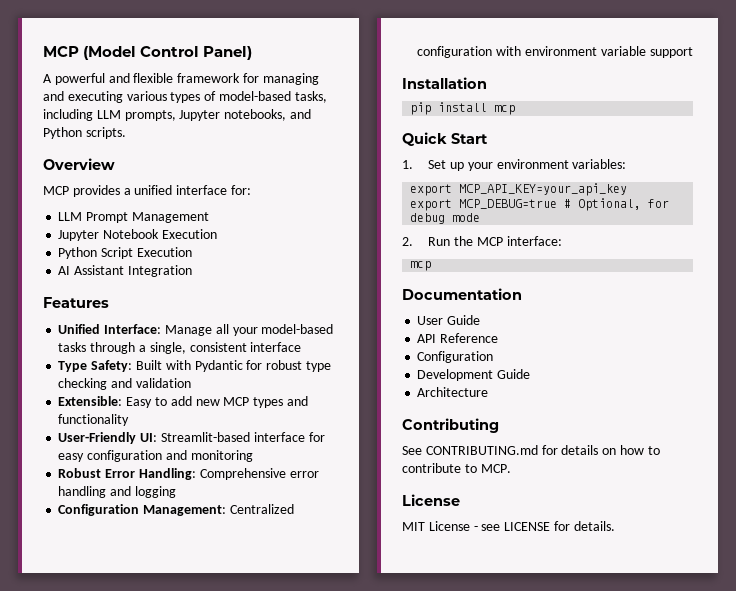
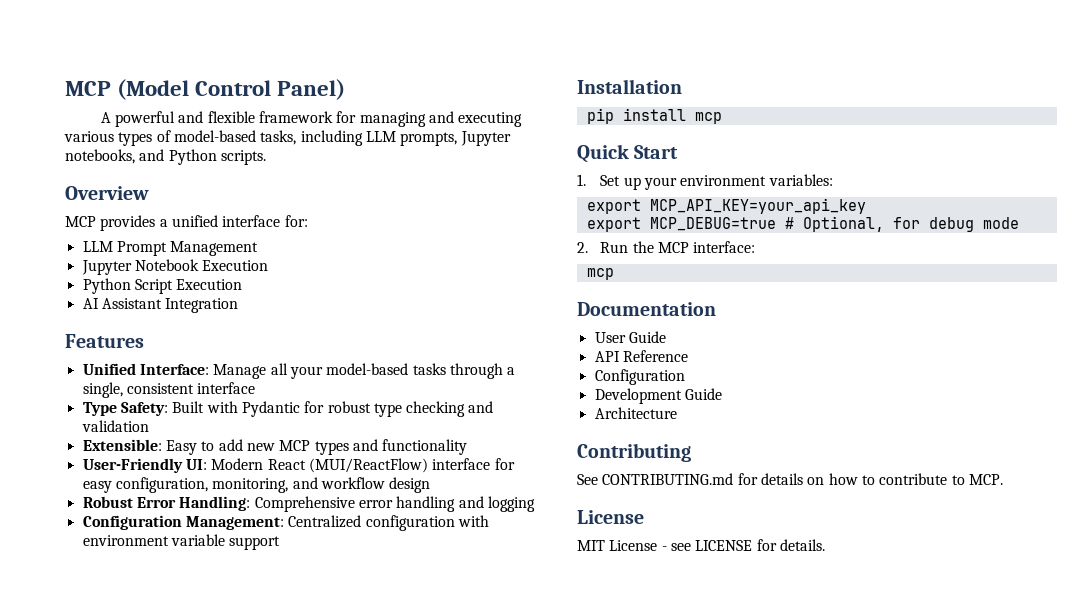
[160,432,325,442] [58,450,253,462] Streamlit-based interface for easy configuration and monitoring -> [211,458,515,473] [82,477,431,493] Modern React (MUI/ReactFlow) interface for easy configuration, monitoring, and workflow design

